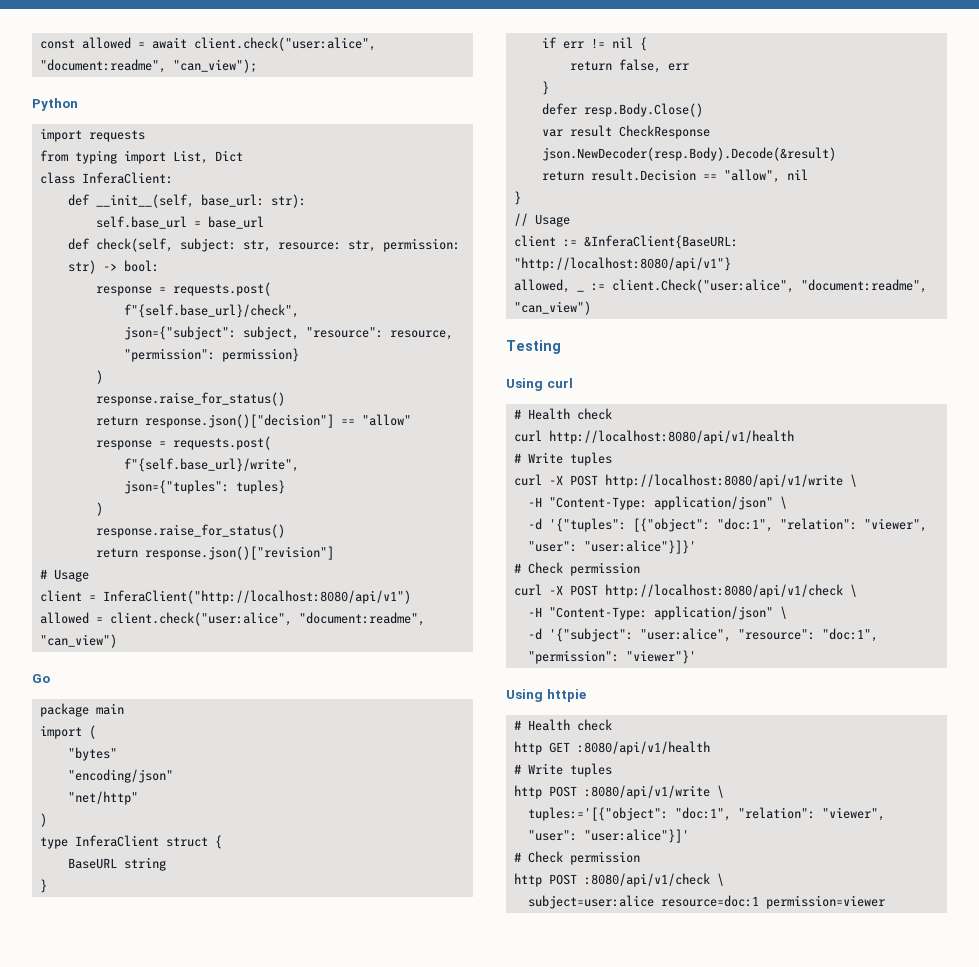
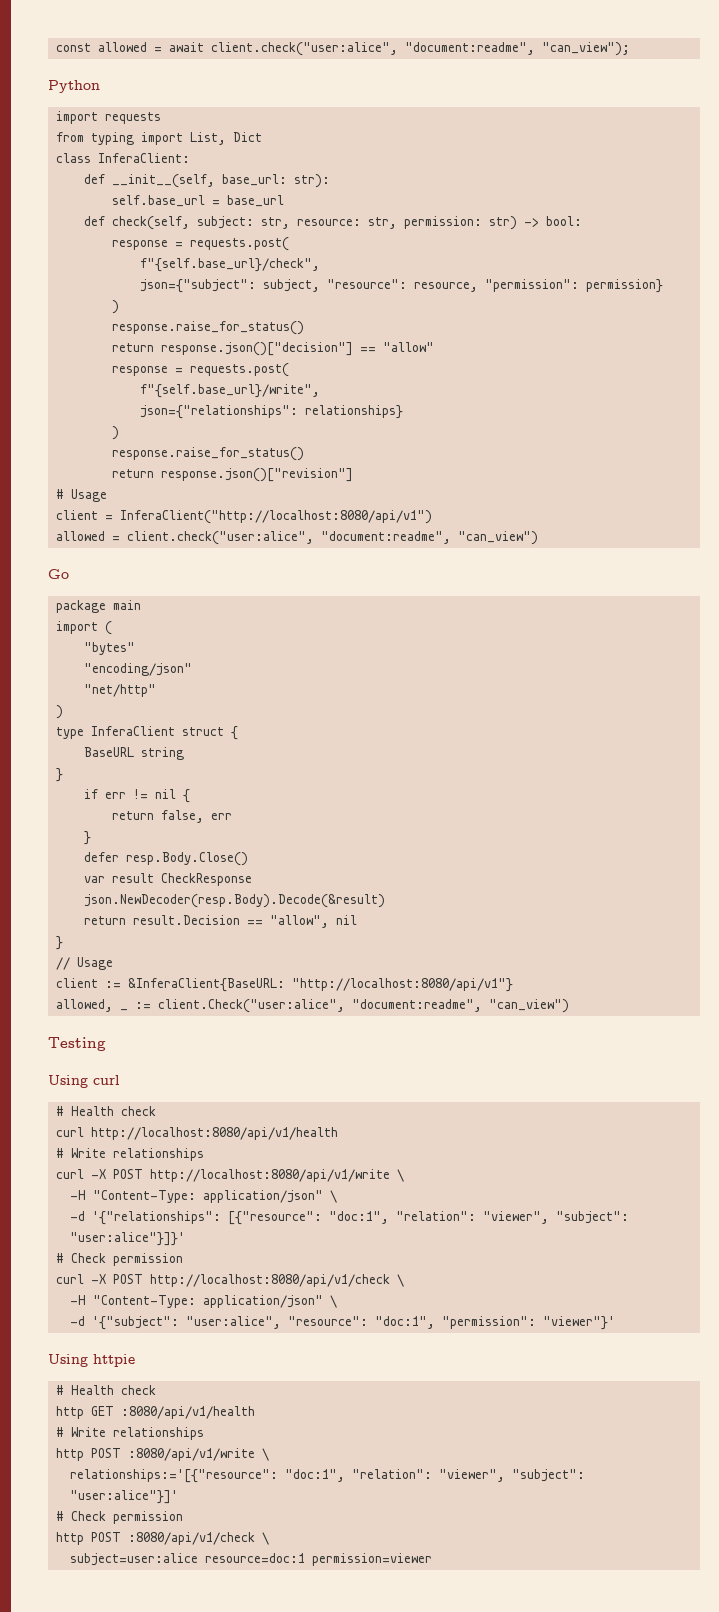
[123,480,285,494] json={"tuples": tuples} -> [139,405,403,419] json={"relationships": relationships}
[569,452,612,466] tuples -> [112,1148,204,1161] relationships
[548,518,927,532] [527,541,577,552] '{"tuples": [{"object": "doc:1", "relation": "viewer", "user": -> [91,1211,629,1225] '{"relationships": [{"resource": "doc:1", "relation": "viewer", "subject":
[569,763,612,777] tuples -> [112,1427,204,1440] relationships
[527,807,885,821] [527,830,577,841] tuples:='[{"object": "doc:1", "relation": "viewer", "user": -> [69,1469,585,1483] relationships:='[{"resource": "doc:1", "relation": "viewer", "subject":

